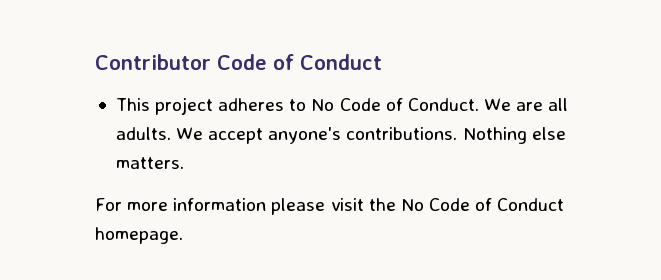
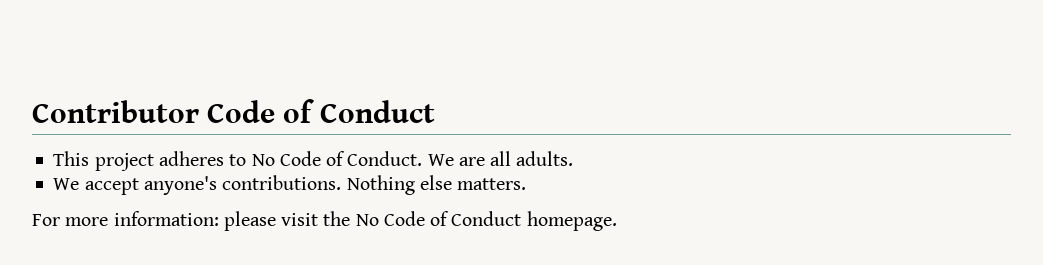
(171, 133) none -> (574, 158) //
[173,198,267,211] information -> [113,211,219,226] information:

